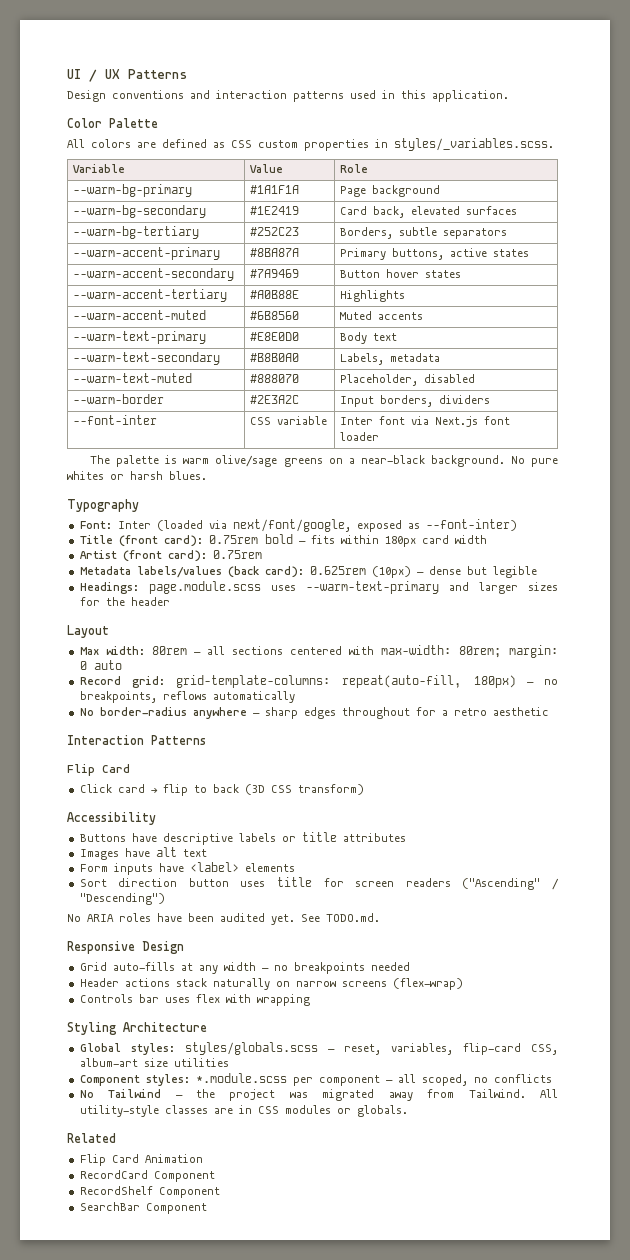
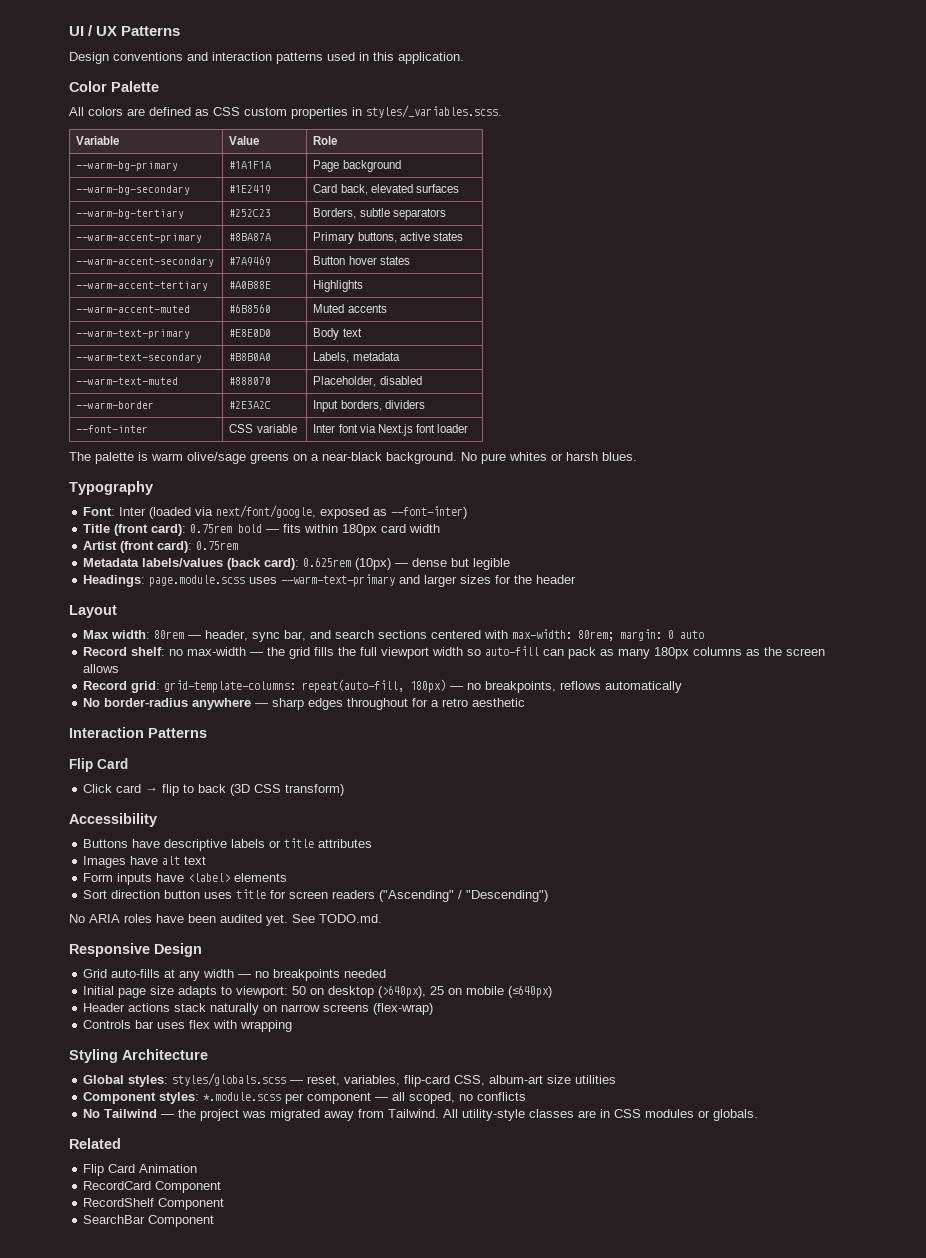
[206,646,225,655] all -> [205,630,375,642] header, sync bar, and search
(122, 665) none -> [83,646,826,659] [83,664,120,673] // Record shelf: no max-width — the grid fills the full viewport width so auto-fill can pack as many 180px columns as the screen allows
(410, 966) none -> [83,985,553,998] // Initial page size adapts to viewport: 50 on desktop (>640px), 25 on mobile (≤640px)

